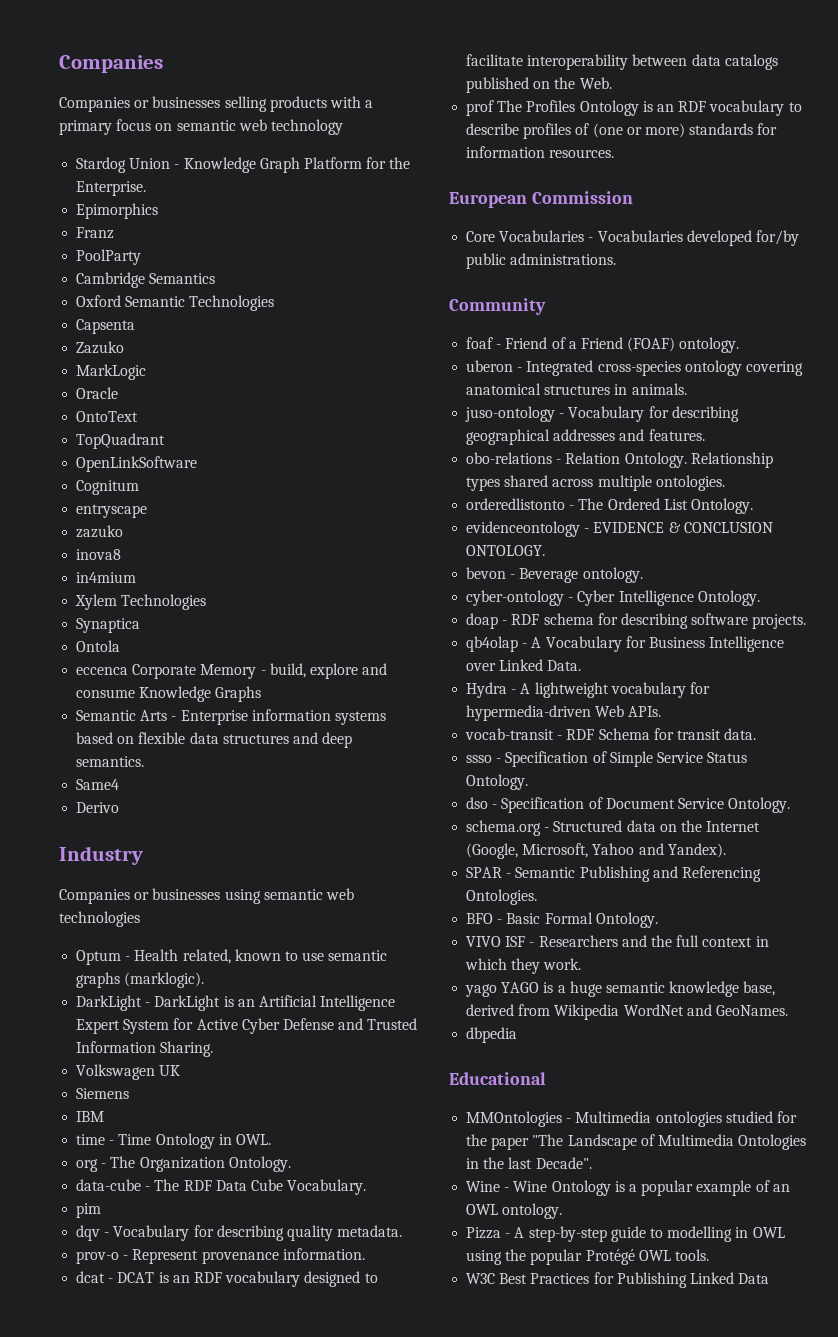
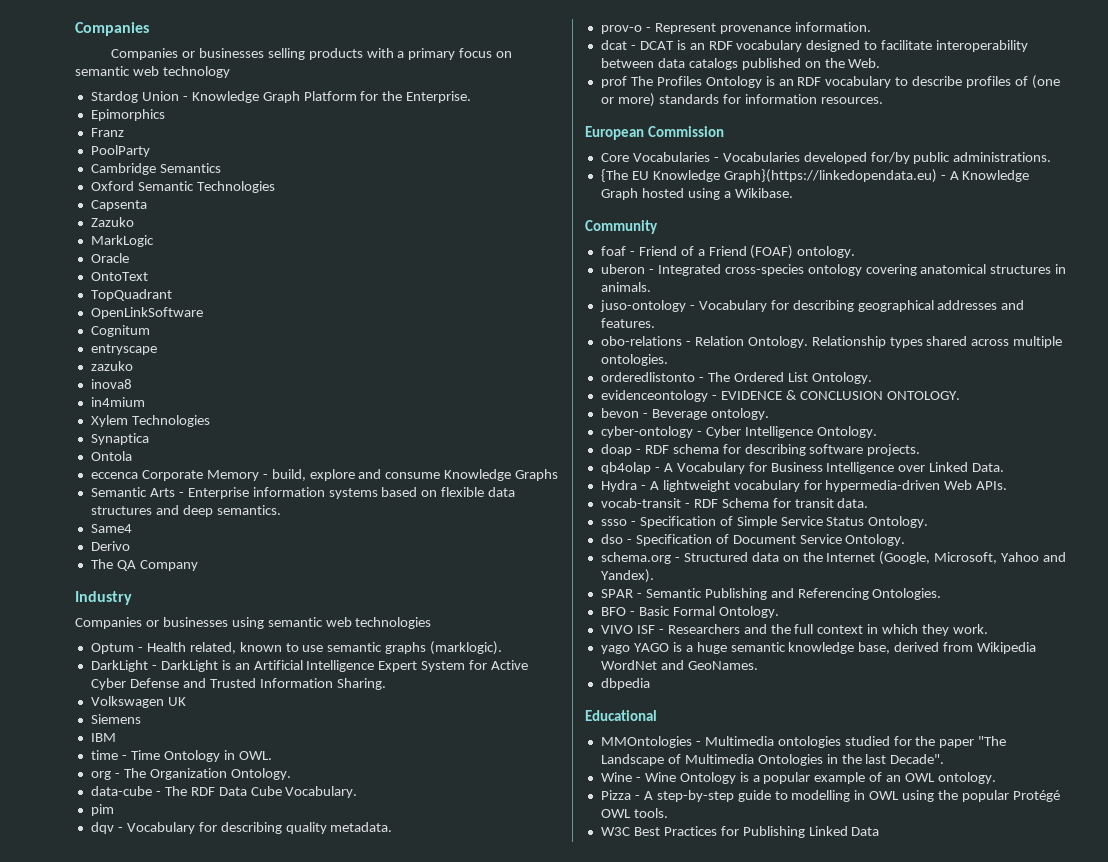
(120, 807) none -> [90,559,198,571] // The QA Company
(617, 259) none -> [600,169,1030,183] [600,188,793,200] // {The EU Knowledge Graph}(https://linkedopendata.eu) - A Knowledge Graph hosted using a Wikibase.

